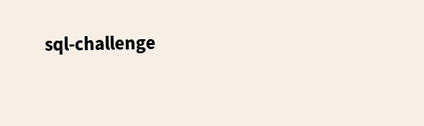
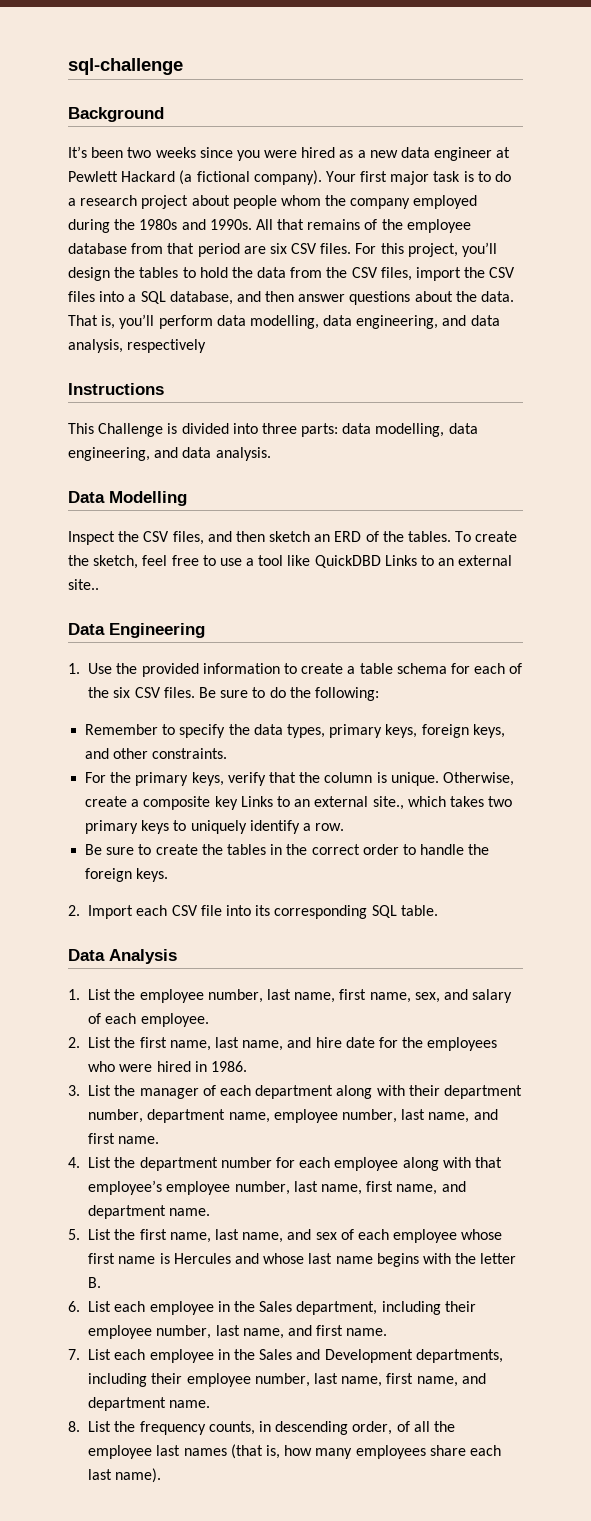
(156, 44) none -> [68,107,164,122] [68,146,511,161] [68,170,512,185] [68,195,478,209] [68,219,471,233] [68,242,498,257] [68,267,516,281] [68,291,515,305] [68,314,500,329] [68,339,207,353] [68,383,164,395] [68,423,478,437] [68,447,271,461] [68,491,187,506] [68,531,518,545] [68,555,513,569] [68,579,99,590] [68,623,205,638] [68,663,523,677] [88,687,379,701] [85,724,505,738] [85,748,228,759] [85,772,514,786] [85,796,513,810] [85,820,345,834] [85,844,490,855] [85,868,169,882] [68,905,438,919] [68,949,177,964] [68,989,513,1003] [88,1013,209,1027] [68,1037,498,1051] [88,1061,248,1072] [68,1085,522,1099] [88,1109,498,1123] [88,1133,160,1144] [68,1157,502,1171] [88,1180,466,1195] [88,1205,211,1219] [68,1229,503,1243] [88,1253,517,1267] [88,1277,102,1288] [68,1301,476,1315] [88,1325,388,1339] [68,1349,503,1363] [88,1373,486,1387] [88,1397,211,1411] [68,1421,455,1435] [88,1444,501,1459] [88,1468,162,1483] // Background // It’s been two weeks since you were hired as a new data engineer at Pewlett Hackard (a fictional company). Your first major task is to do a research project about people whom the company employed during the 1980s and 1990s. All that remains of the employee database from that period are six CSV files. For this project, you’ll design the tables to hold the data from the CSV files, import the CSV files into a SQL database, and then answer questions about the data. That is, you’ll perform data modelling, data engineering, and data analysis, respectively // Instructions // This Challenge is divided into three parts: data modelling, data engineering, and data analysis. // Data Modelling // Inspect the CSV files, and then sketch an ERD of the tables. To create the sketch, feel free to use a tool like QuickDBD Links to an external site.. // Data Engineering // 1. Use the provided information to create a table schema for each of the six CSV files. Be sure to do the following: // Remember to specify the data types, primary keys, foreign keys, and other constraints. // For the primary keys, verify that the column is unique. Otherwise, create a composite key Links to an external site., which takes two primary keys to uniquely identify a row. // Be sure to create the tables in the correct order to handle the foreign keys. // 2. Import each CSV file into its corresponding SQL table. // Data Analysis // 1. List the employee number, last name, first name, sex, and salary of each employee. // 2. List the first name, last name, and hire date for the employees who were hired in 1986. // 3. List the manager of each department along with their department number, department name, employee number, last name, and first name. // 4. List the department number for each employee along with that employee’s employee number, last name, first name, and department name. // 5. List the first name, last name, and sex of each employee whose first name is Hercules and whose last name begins with the letter B. // 6. List each employee in the Sales department, including their employee number, last name, and first name. // 7. List each employee in the Sales and Development departments, including their employee number, last name, first name, and department name. // 8. List the frequency counts, in descending order, of all the employee last names (that is, how many employees share each last name).

